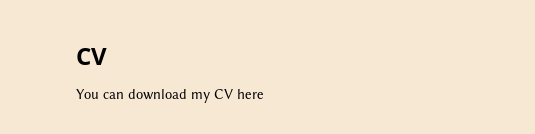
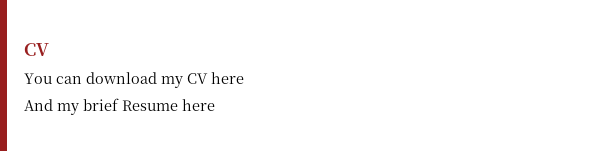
(264, 94) none -> [24,98,215,115] // And my brief Resume here

